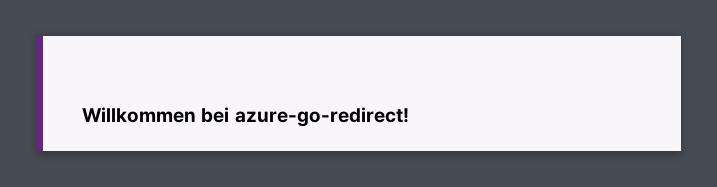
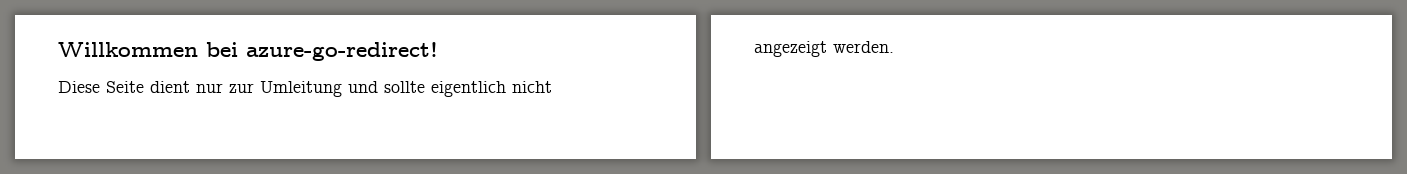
(409, 117) none -> [58,81,552,97] [754,41,894,57] // Diese Seite dient nur zur Umleitung und sollte eigentlich nicht angezeigt werden.

